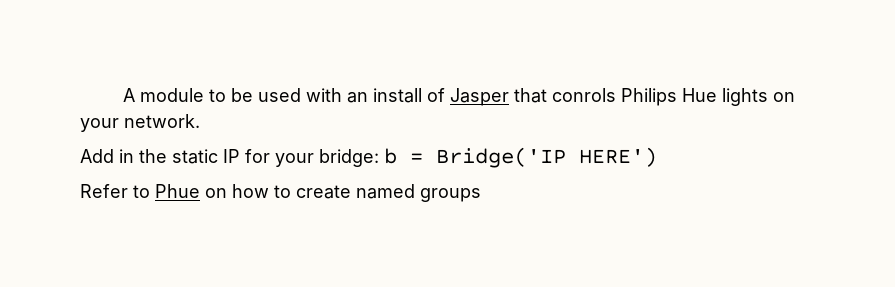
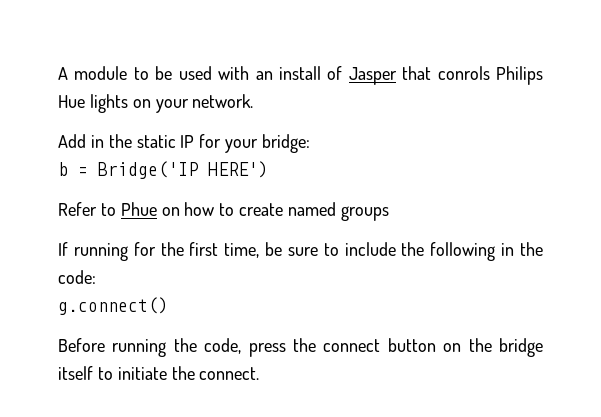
(379, 158) none -> (311, 143) //
(481, 195) none -> [58,242,544,261] [58,270,96,284] [58,297,168,315] [58,338,543,357] [58,366,260,380] // If running for the first time, be sure to include the following in the code: // g.connect() // Before running the code, press the connect button on the bridge itself to initiate the connect.

